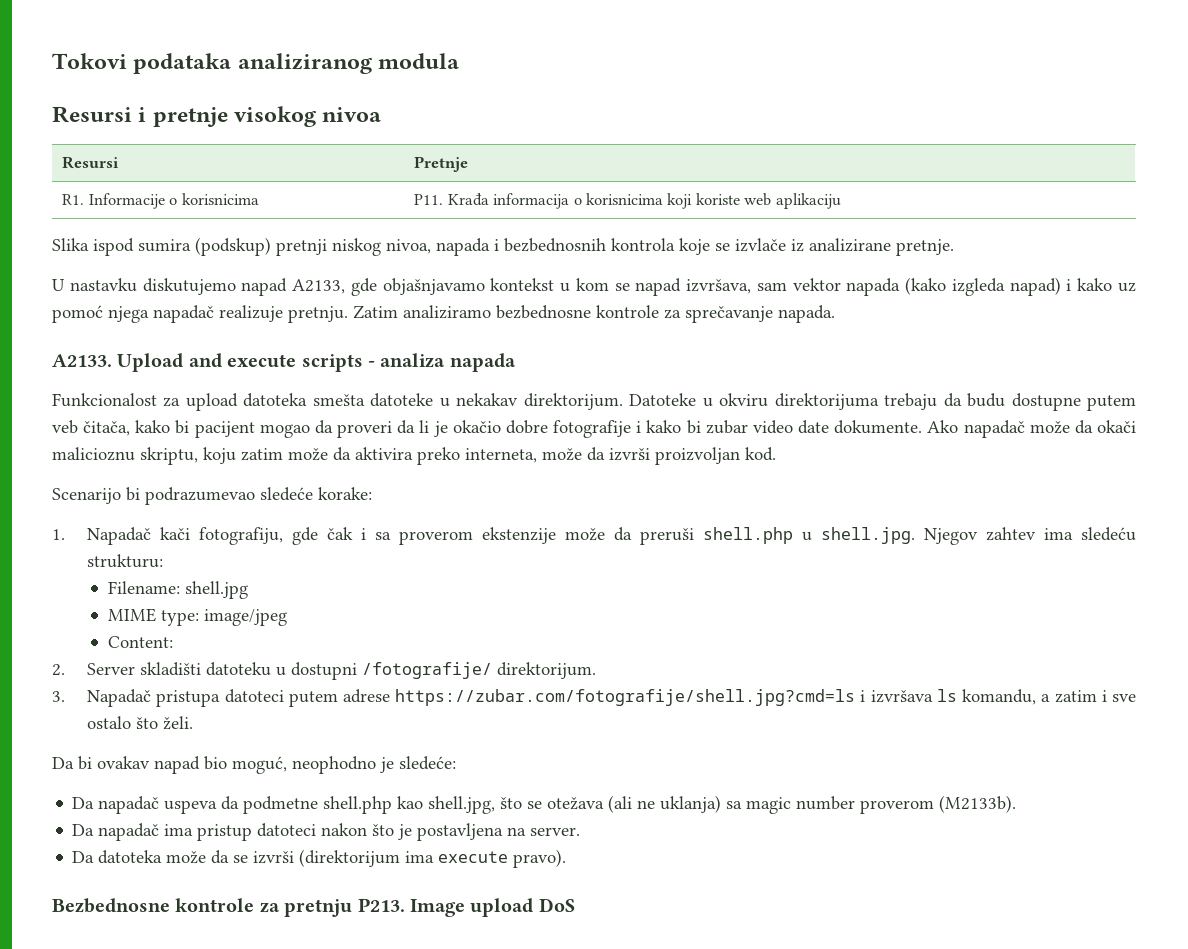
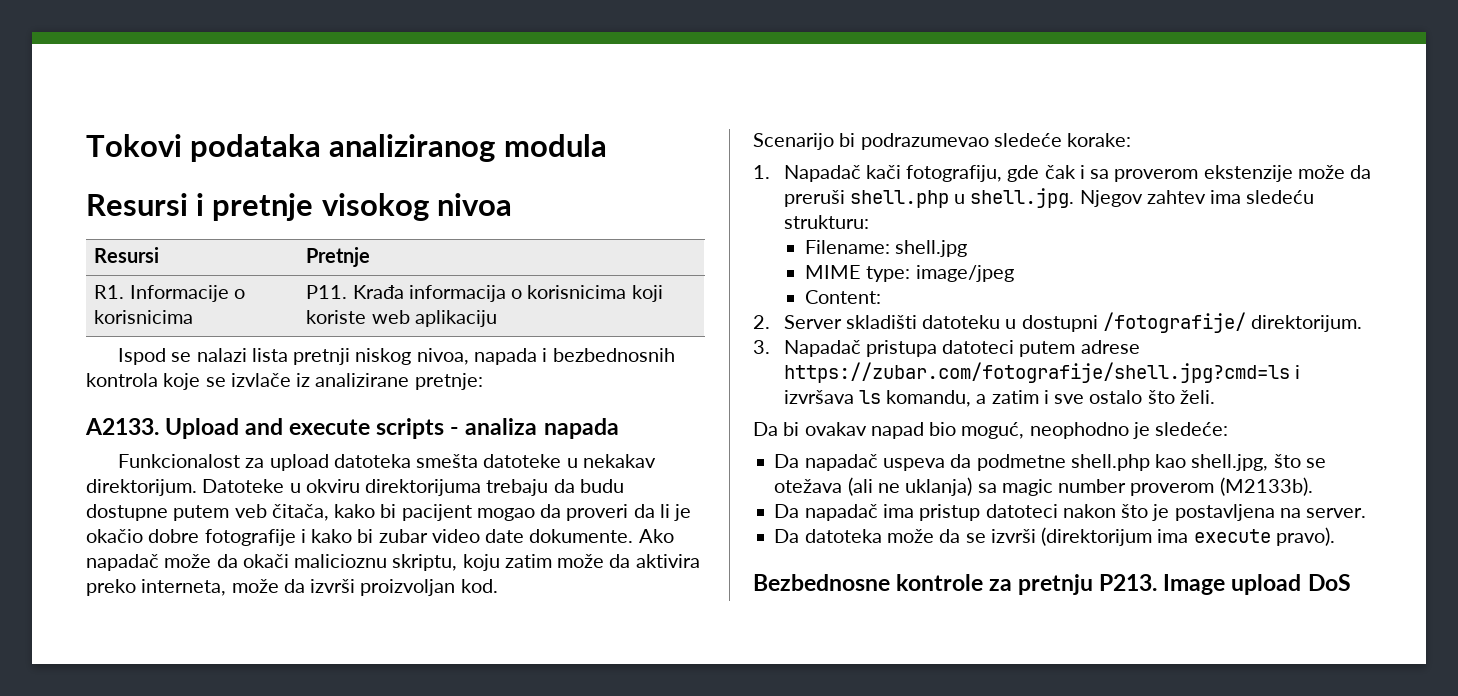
[52,237,271,256] Slika ispod sumira (podskup) -> [118,348,288,365] Ispod se nalazi lista
[896,239,954,256] [52,277,1137,296] [52,305,835,323] pretnje. // U nastavku diskutujemo napad A2133, gde objašnjavamo kontekst u kom se napad izvršava, sam vektor napada (kako izgleda napad) i kako uz pomoć njega napadač realizuje pretnju. Zatim analiziramo bezbednosne kontrole za sprečavanje napada. -> [414,373,483,390] pretnje:

